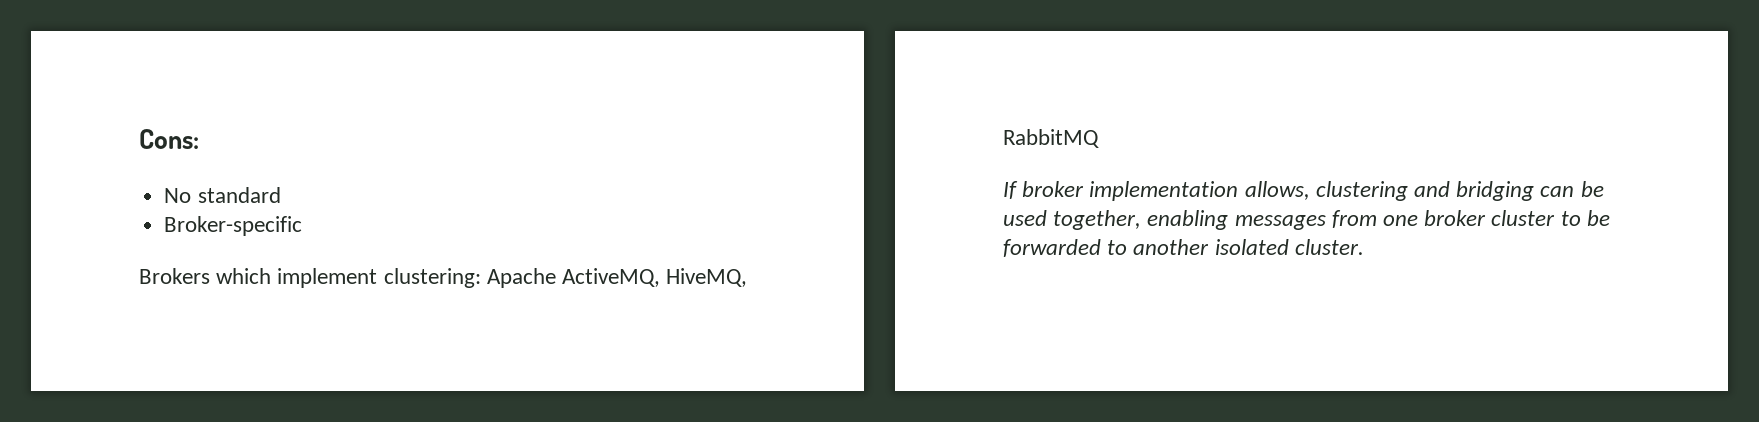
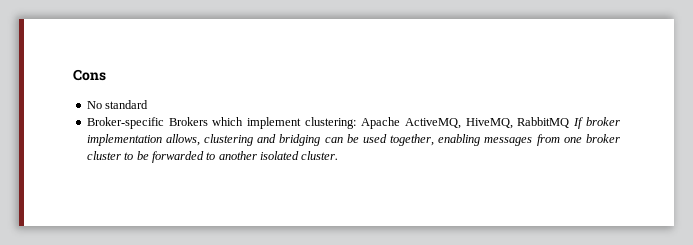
[139,129,199,149] Cons: -> [73,69,106,81] Cons
(303, 226) // -> (164, 123) none
(1099, 138) // -> (570, 122) none

